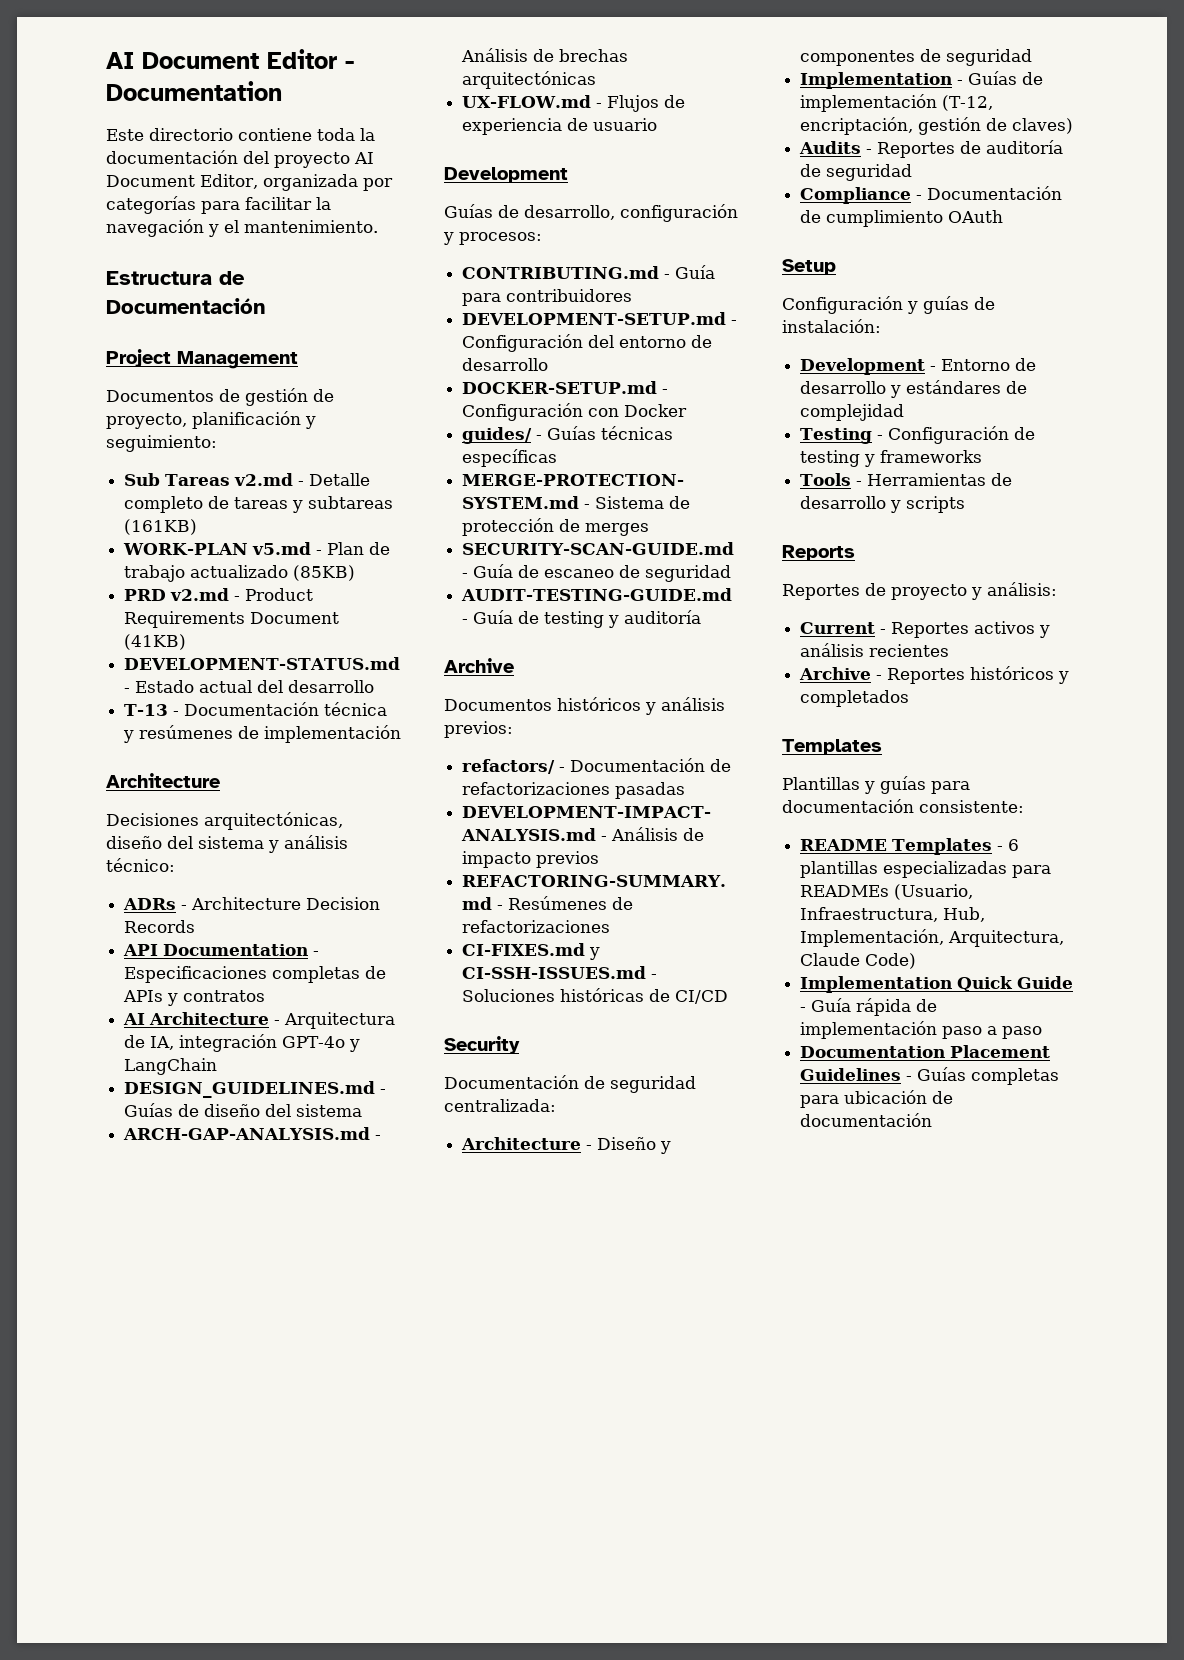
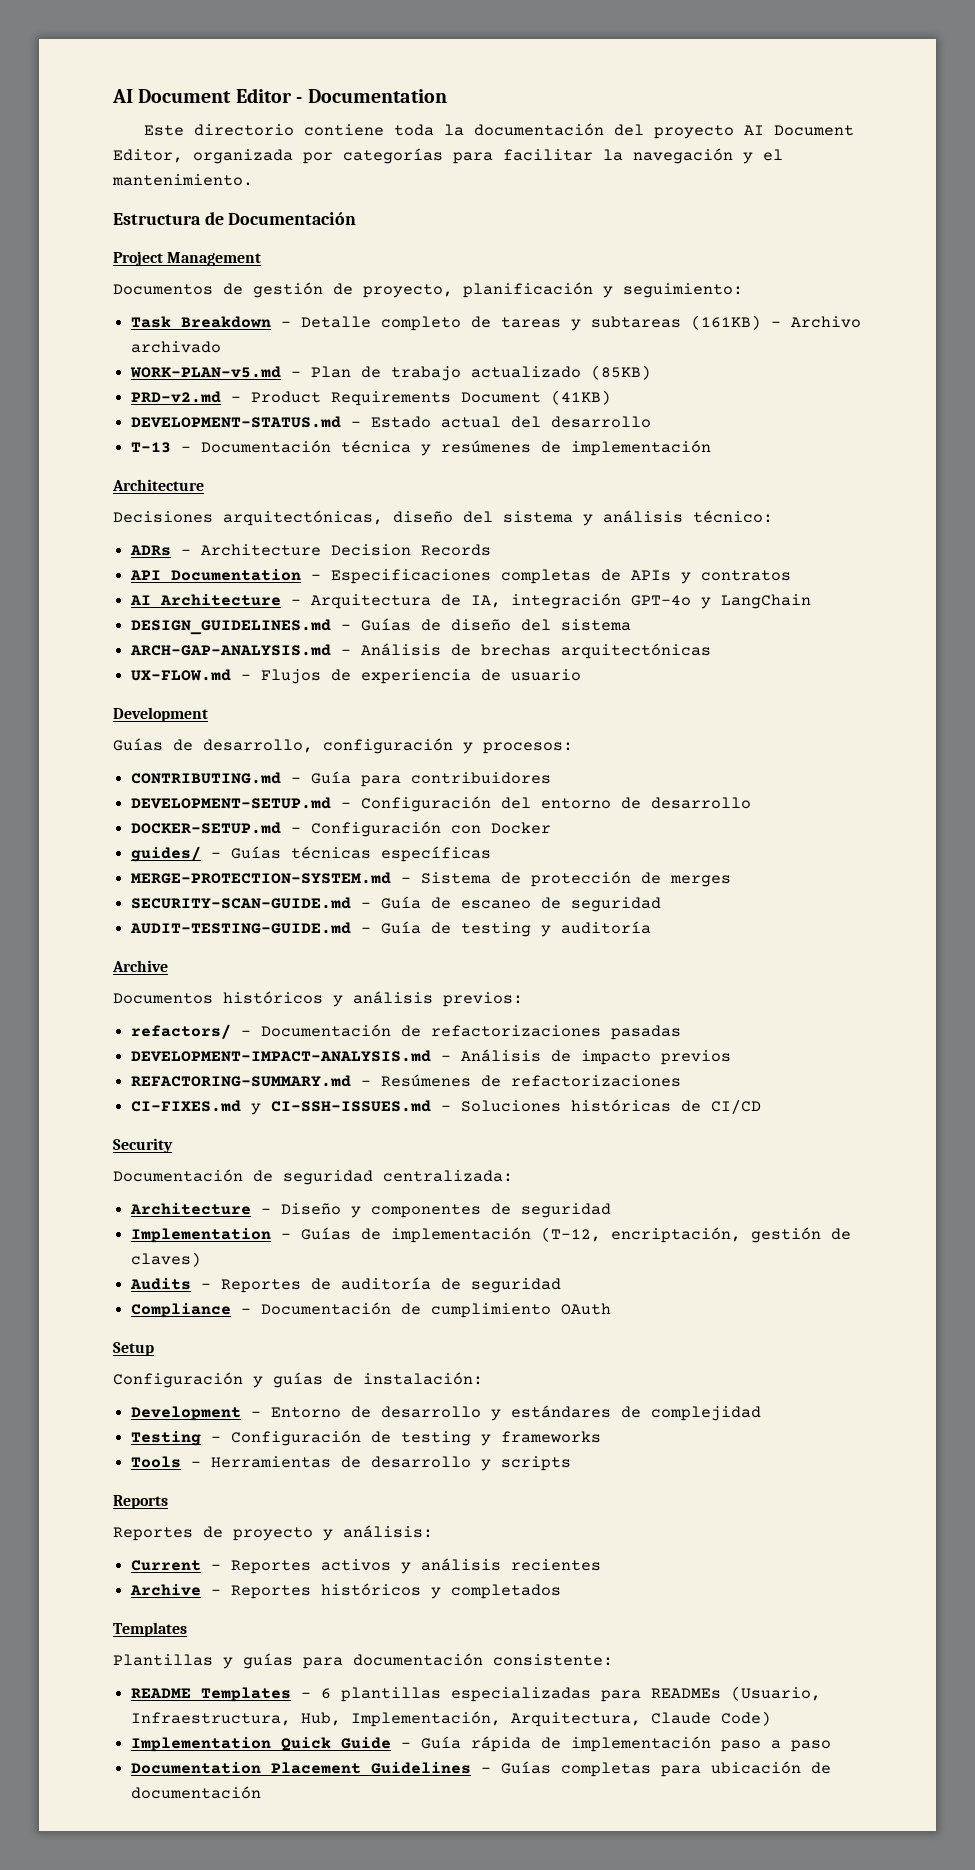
[124,473,294,486] Sub Tareas v2.md -> [131,316,272,328] Task Breakdown
[123,542,312,555] // WORK-PLAN v5.md -> [771,316,862,328] [131,341,222,353] [130,366,282,378] - Archivo archivado // WORK-PLAN-v5.md
[124,588,230,601] PRD v2.md -> [131,391,222,403] PRD-v2.md

